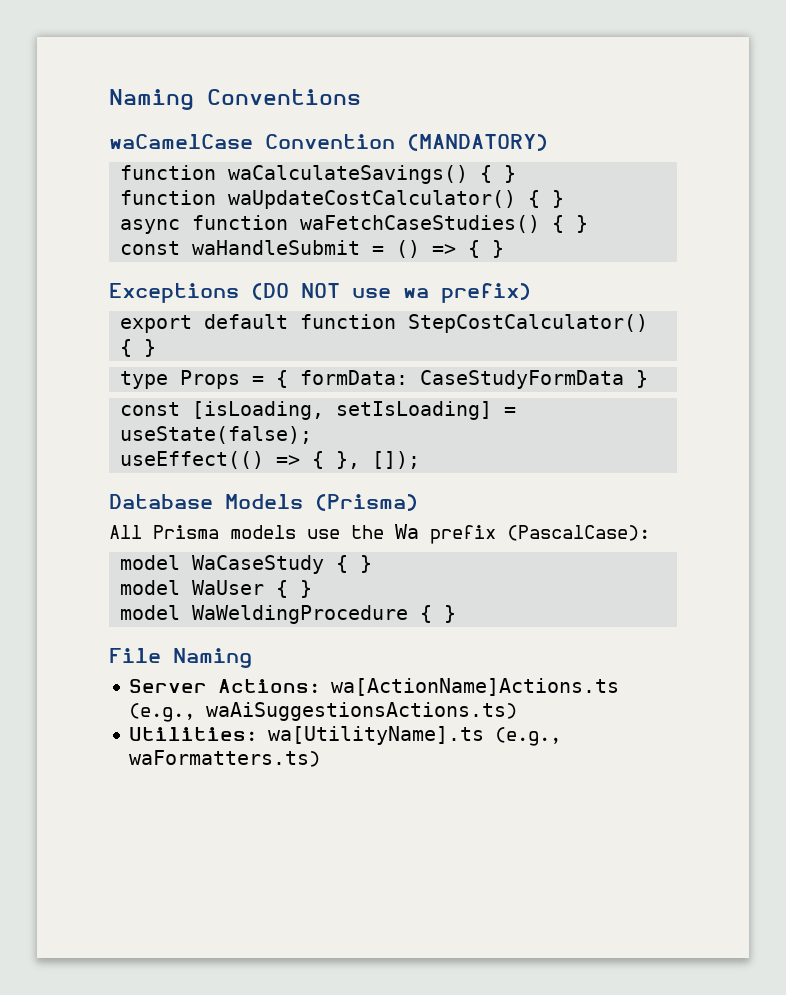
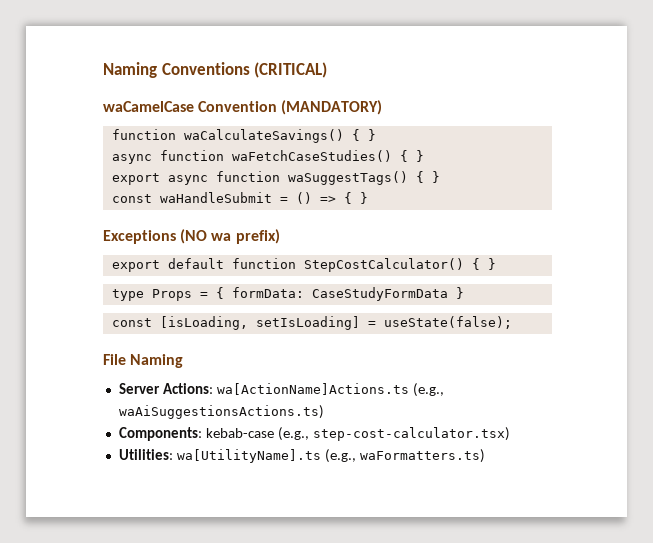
(361, 97) none -> [254,62,328,78] (CRITICAL)
[120,190,565,209] [120,215,541,234] function waUpdateCostCalculator() { } // async function waFetchCaseStudies() -> [111,150,424,164] [111,171,408,185] async function waFetchCaseStudies() { } // export async function waSuggestTags()
[251,283,391,300] (DO NOT use -> [180,229,208,244] (NO
[120,451,421,469] [109,494,418,511] [109,524,650,544] [120,555,373,574] [120,580,313,598] [120,605,457,624] // useEffect(() => { }, []); // Database Models (Prisma) // All Prisma models use the Wa prefix (PascalCase): // model WaCaseStudy { } // model WaUser { } // model WaWeldingProcedure { } -> (512, 322) none
(518, 711) none -> [118,427,510,441] // Components: kebab-case (e.g., step-cost-calculator.tsx)

